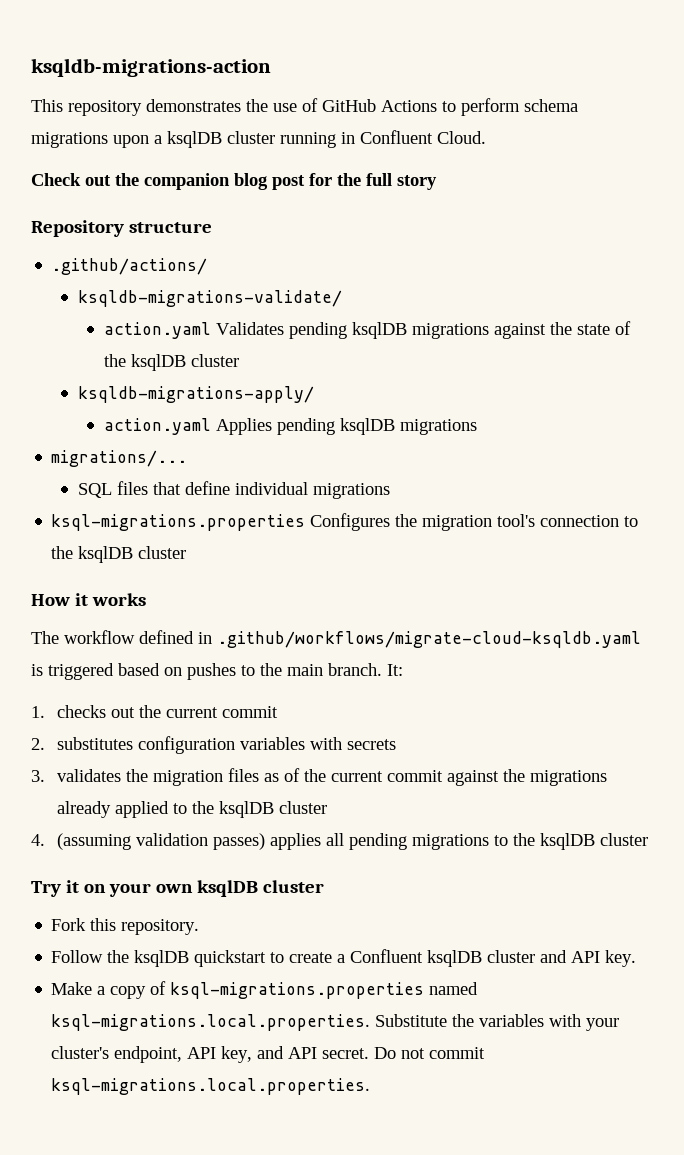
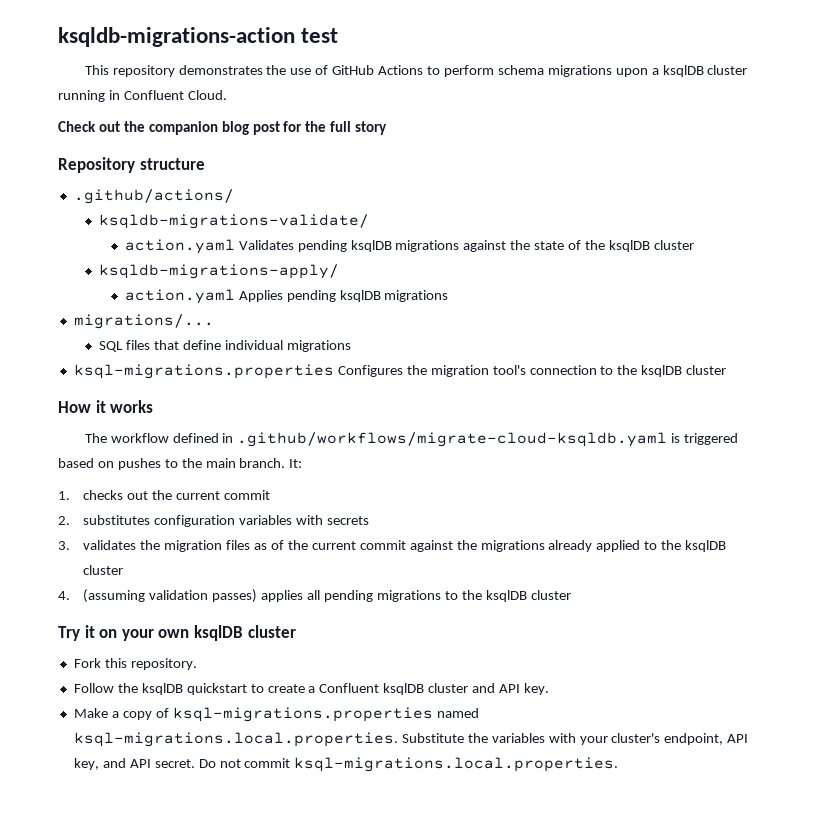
(271, 67) none -> [301,28,339,43] test

